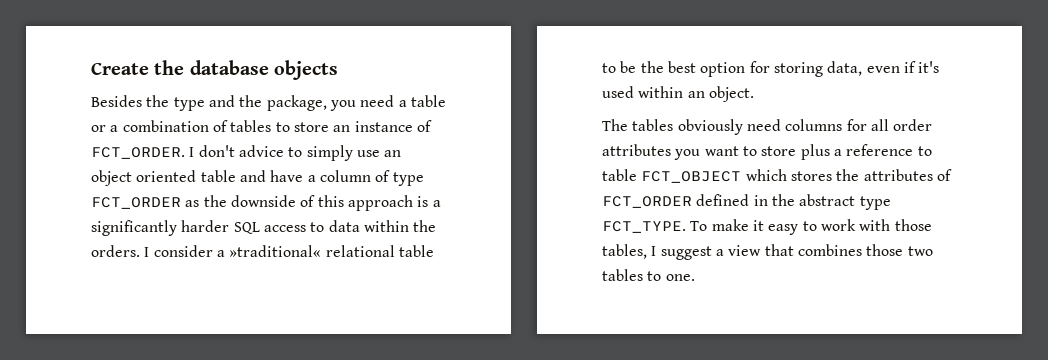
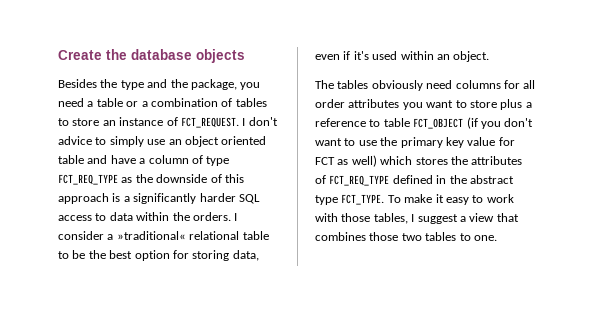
[91,147,185,159] FCT_ORDER. -> [180,117,239,128] FCT_REQUEST.
[91,197,181,209] FCT_ORDER -> [58,174,118,185] FCT_REQ_TYPE
(742, 177) none -> [466,117,534,129] [315,137,515,148] [315,155,377,167] (if you don't want to use the primary key value for FCT as well)
[602,196,692,208] FCT_ORDER -> [329,175,390,186] FCT_REQ_TYPE

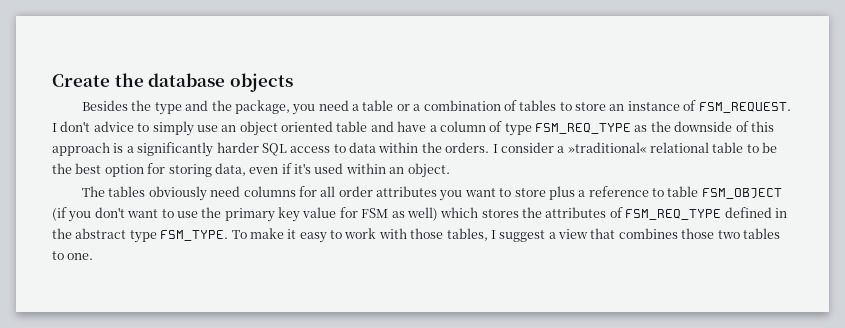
[180,117,239,128] FCT_REQUEST. -> [698,102,791,113] FSM_REQUEST.
[58,174,118,185] FCT_REQ_TYPE -> [535,123,631,134] FSM_REQ_TYPE
[413,118,464,129] FCT_OBJECT -> [701,188,782,199] FSM_OBJECT
[315,157,335,165] FCT -> [361,208,389,218] FSM
[329,175,390,186] FCT_REQ_TYPE -> [625,209,722,220] FSM_REQ_TYPE
[341,194,385,205] FCT_TYPE. -> [160,230,229,241] FSM_TYPE.

